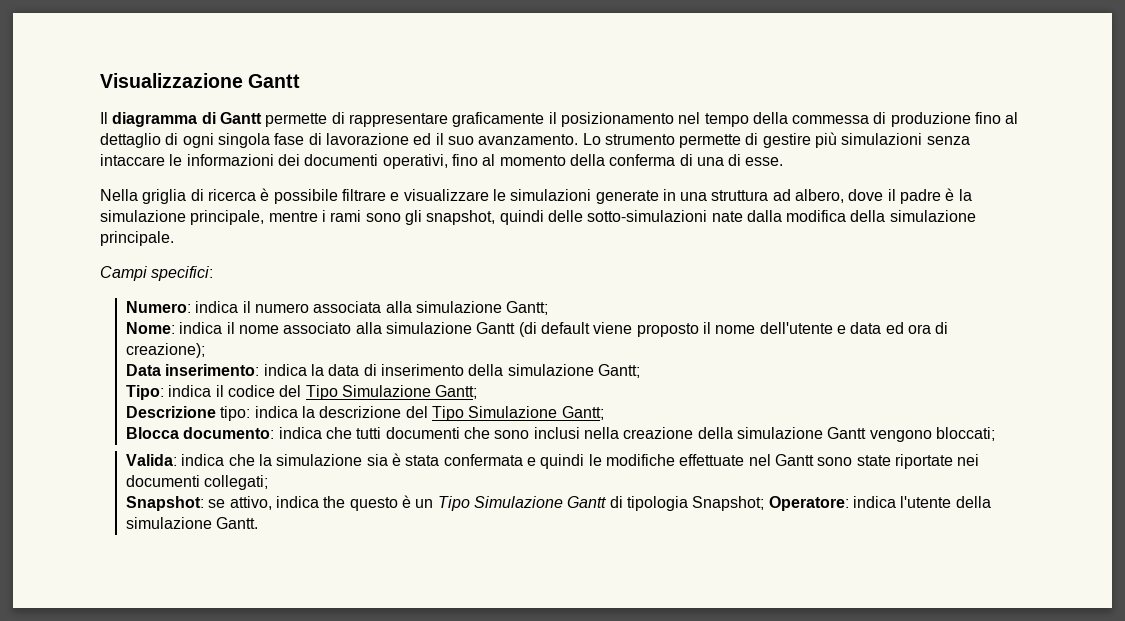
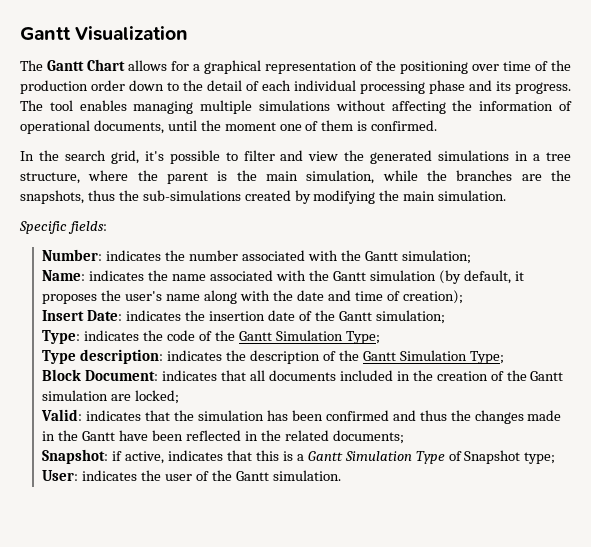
[100,73,301,88] [100,112,1019,127] [100,132,970,148] [100,154,784,169] [100,188,972,204] [100,210,976,225] [100,231,174,246] [100,266,214,281] [126,301,549,315] [126,322,949,337] [126,343,206,358] [126,364,640,378] [126,385,478,400] [126,406,604,421] [126,427,995,442] [126,453,980,469] [126,475,269,490] [126,495,991,511] [126,517,259,529] Visualizzazione Gantt // Il diagramma di Gantt permette di rappresentare graficamente il posizionamento nel tempo della commessa di produzione fino al dettaglio di ogni singola fase di lavorazione ed il suo avanzamento. Lo strumento permette di gestire più simulazioni senza intaccare le informazioni dei documenti operativi, fino al momento della conferma di una di esse. // Nella griglia di ricerca è possibile filtrare e visualizzare le simulazioni generate in una struttura ad albero, dove il padre è la simulazione principale, mentre i rami sono gli snapshot, quindi delle sotto-simulazioni nate dalla modifica della simulazione principale. // Campi specifici: // Numero: indica il numero associata alla simulazione Gantt; // Nome: indica il nome associato alla simulazione Gantt (di default viene proposto il nome dell'utente e data ed ora di creazione); // Data inserimento: indica la data di inserimento della simulazione Gantt; // Tipo: indica il codice del Tipo Simulazione Gantt; // Descrizione tipo: indica la descrizione del Tipo Simulazione Gantt; // Blocca documento: indica che tutti documenti che sono inclusi nella creazione della simulazione Gantt vengono bloccati; // Valida: indica che la simulazione sia è stata confermata e quindi le modifiche effettuate nel Gantt sono state riportate nei documenti collegati; // Snapshot: se attivo, indica the questo è un Tipo Simulazione Gantt di tipologia Snapshot; Operatore: indica l'utente della simulazione Gantt. -> [20,26,189,41] [20,59,571,74] [20,80,571,94] [20,100,572,114] [20,120,438,134] [20,150,571,164] [20,170,571,184] [20,190,507,204] [19,221,107,234] [42,249,471,264] [42,270,524,284] [42,290,463,304] [42,310,445,324] [42,330,380,344] [42,349,504,364] [42,369,564,381] [42,390,180,404] [41,409,562,424] [42,430,404,444] [42,449,556,464] [42,470,341,481] Gantt Visualization // The Gantt Chart allows for a graphical representation of the positioning over time of the production order down to the detail of each individual processing phase and its progress. The tool enables managing multiple simulations without affecting the information of operational documents, until the moment one of them is confirmed. // In the search grid, it's possible to filter and view the generated simulations in a tree structure, where the parent is the main simulation, while the branches are the snapshots, thus the sub-simulations created by modifying the main simulation. // Specific fields: // Number: indicates the number associated with the Gantt simulation; // Name: indicates the name associated with the Gantt simulation (by default, it proposes the user's name along with the date and time of creation); // Insert Date: indicates the insertion date of the Gantt simulation; // Type: indicates the code of the Gantt Simulation Type; // Type description: indicates the description of the Gantt Simulation Type; // Block Document: indicates that all documents included in the creation of the Gantt simulation are locked; // Valid: indicates that the simulation has been confirmed and thus the changes made in the Gantt have been reflected in the related documents; // Snapshot: if active, indicates that this is a Gantt Simulation Type of Snapshot type; User: indicates the user of the Gantt simulation.

